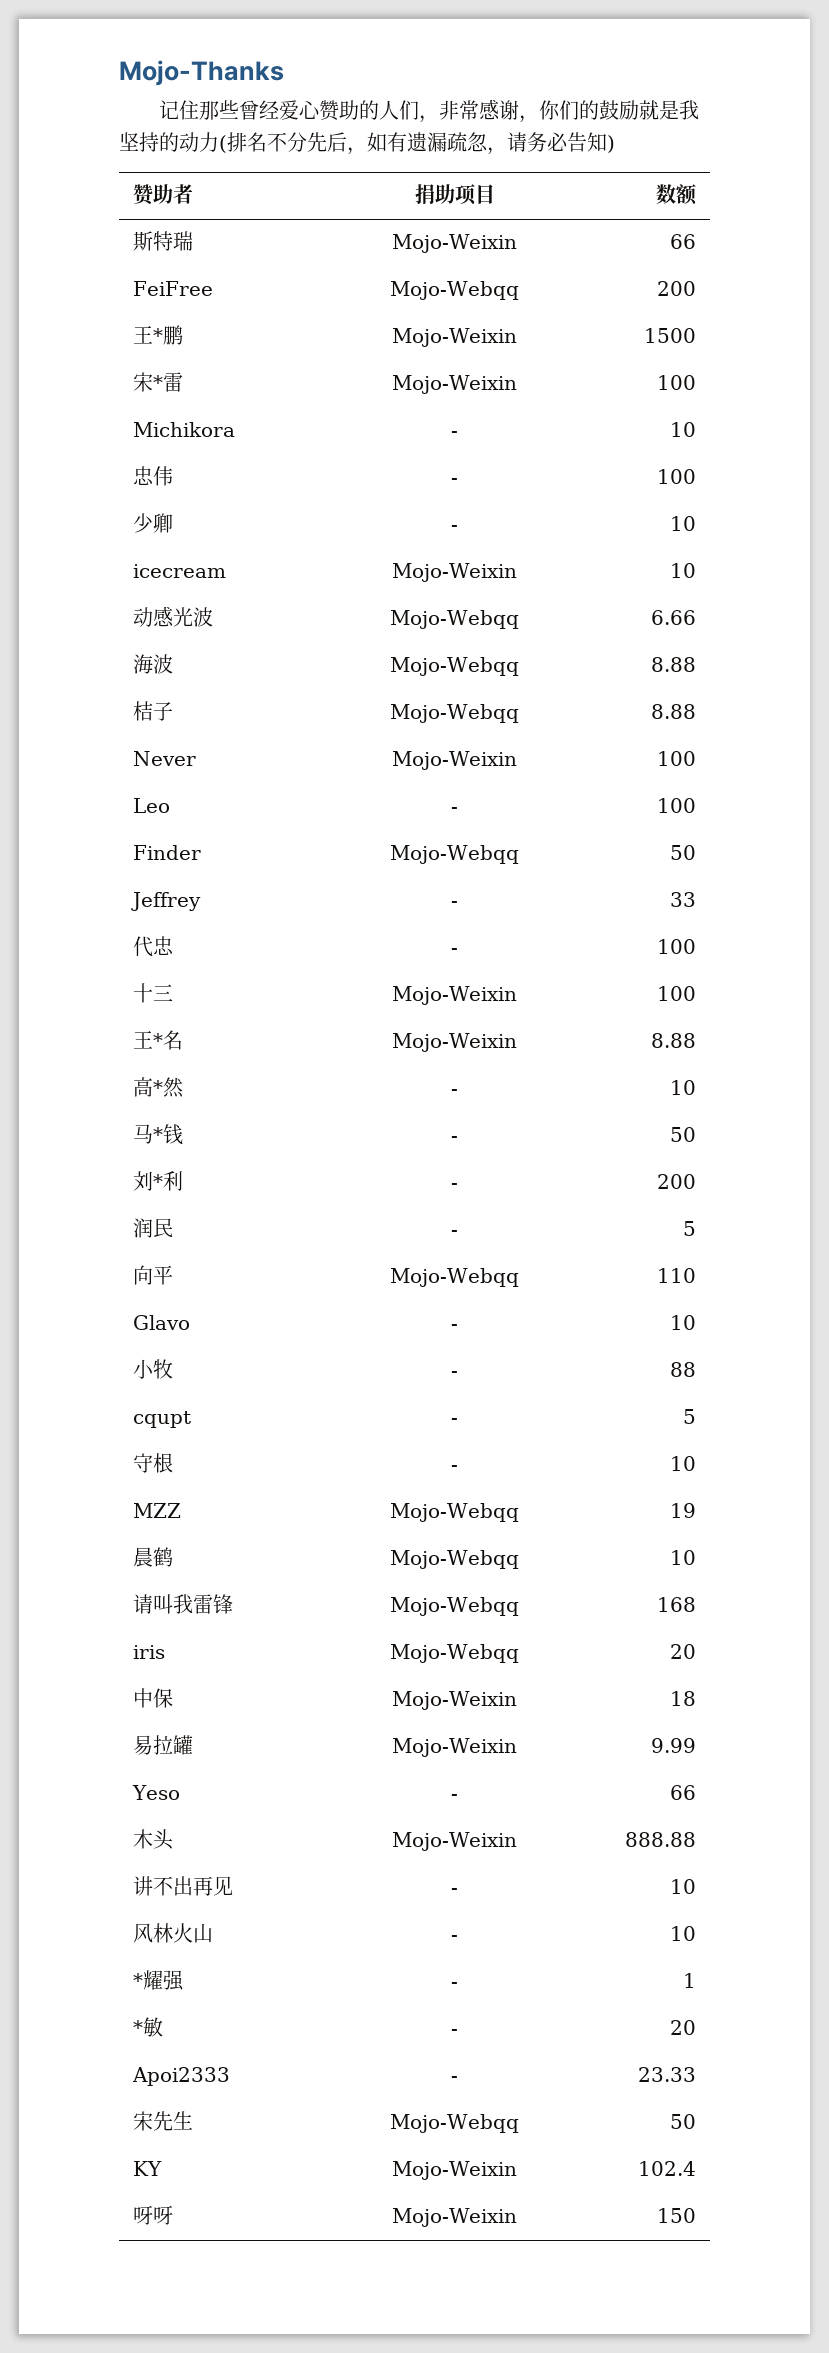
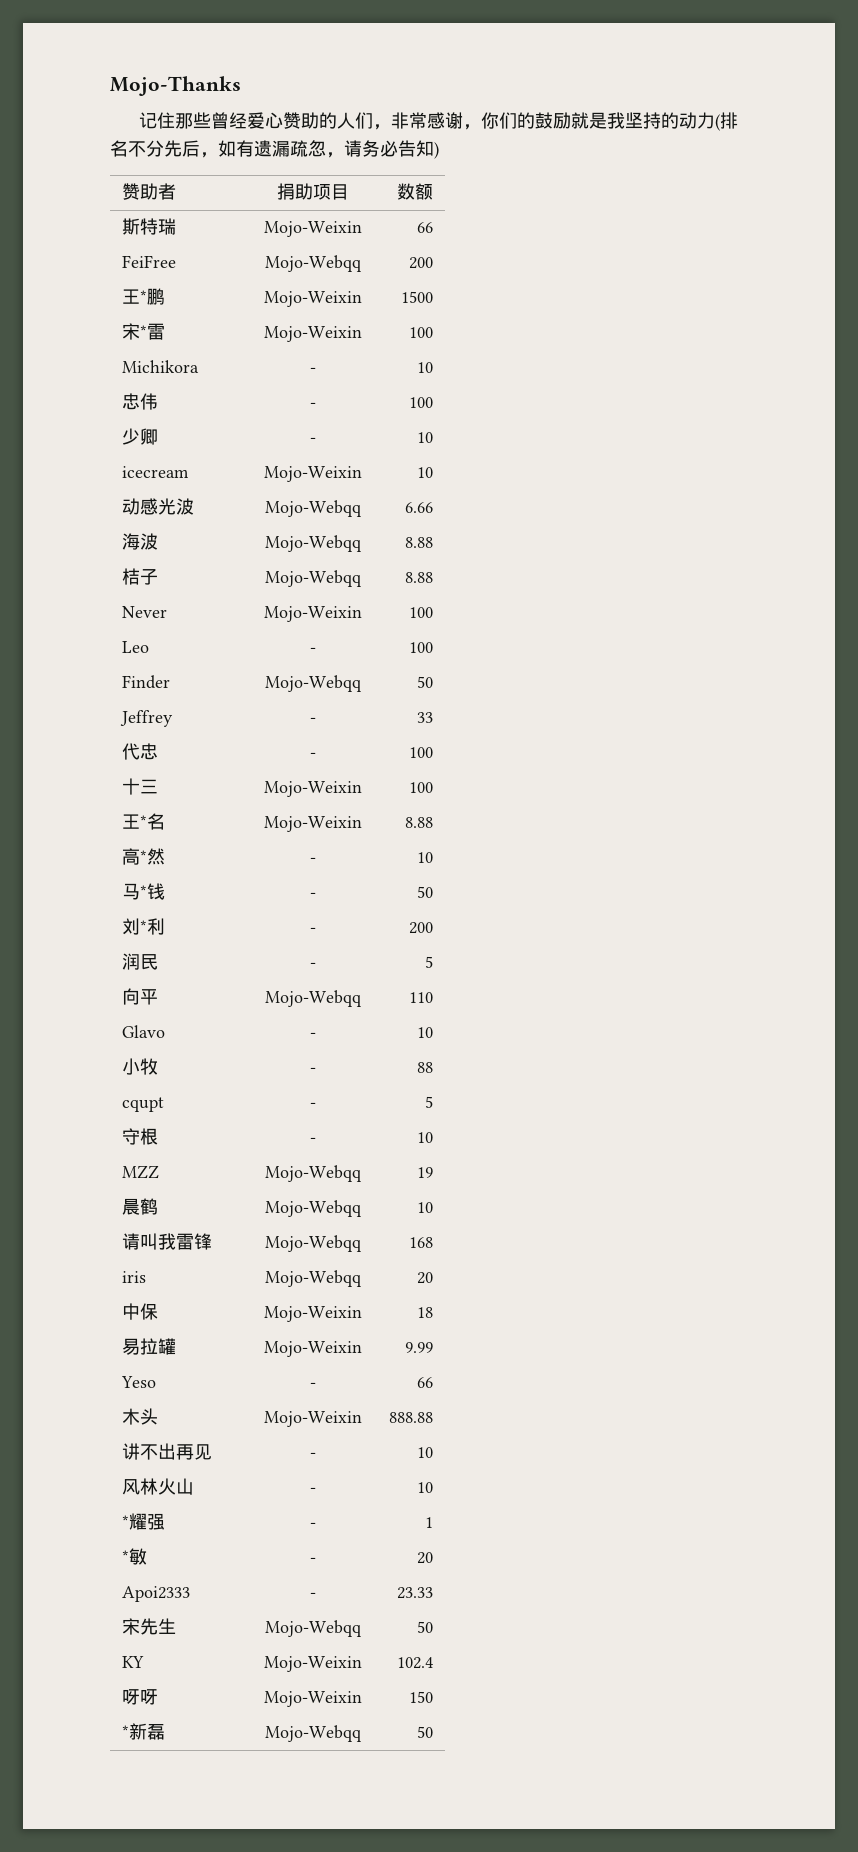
(696, 2215) none -> [122,1723,166,1740] [264,1725,362,1742] [416,1726,433,1738] // *新磊 | Mojo-Webqq | 50

